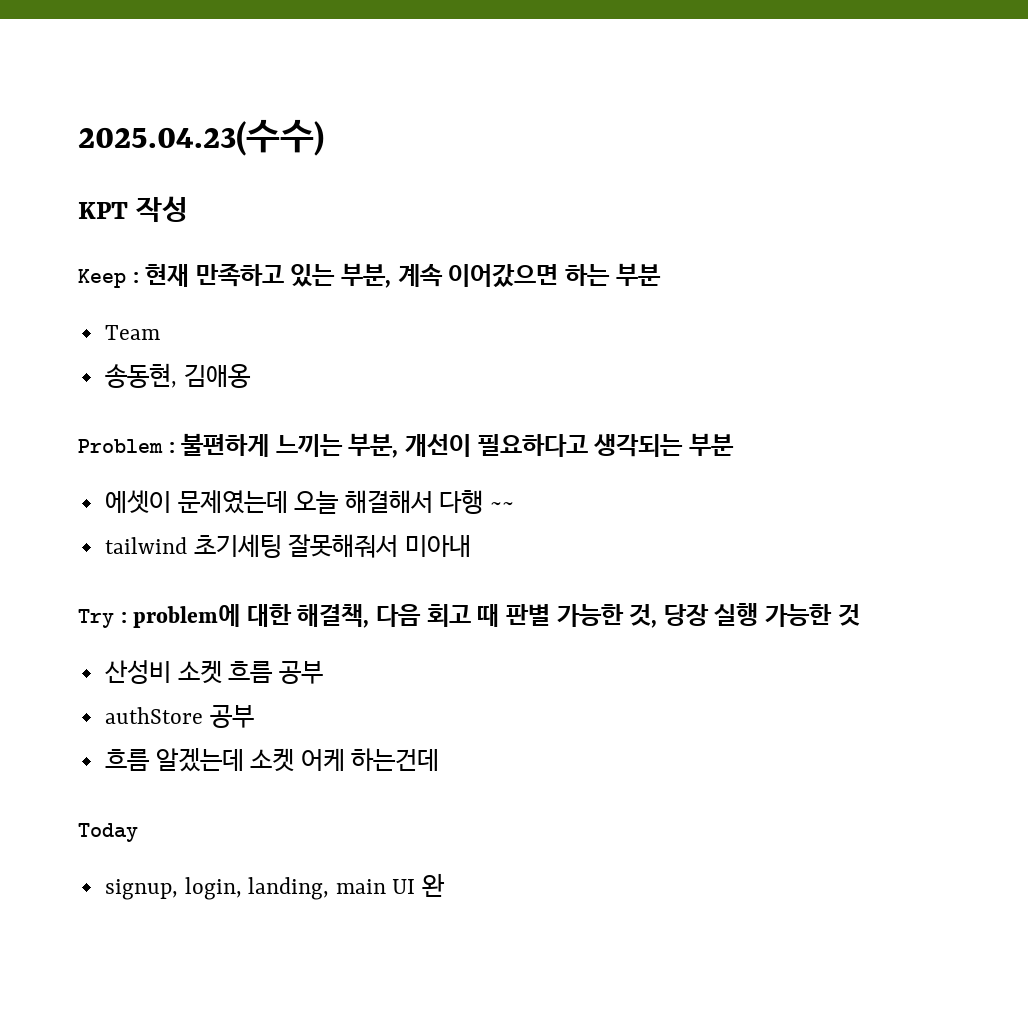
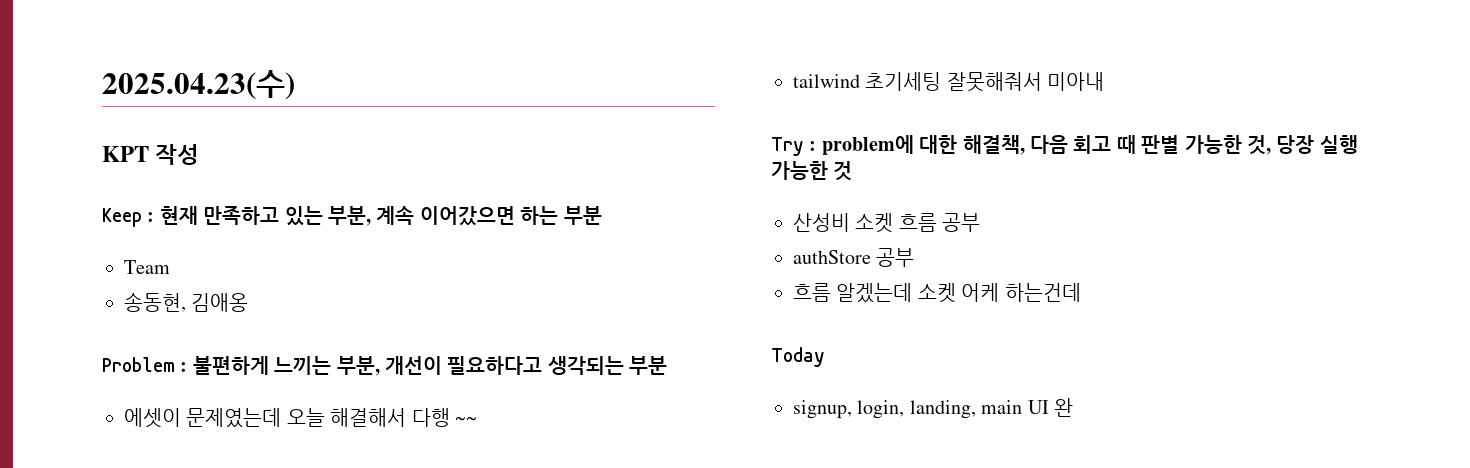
[78,119,324,156] 2025.04.23(수수) -> [102,70,295,100] 2025.04.23(수)

